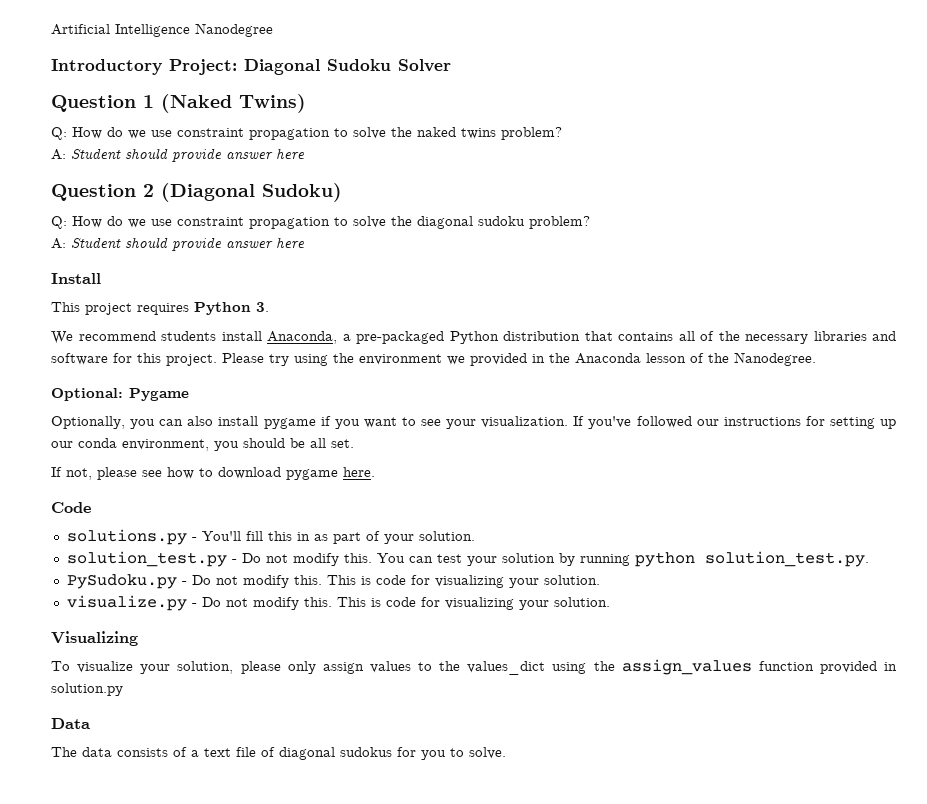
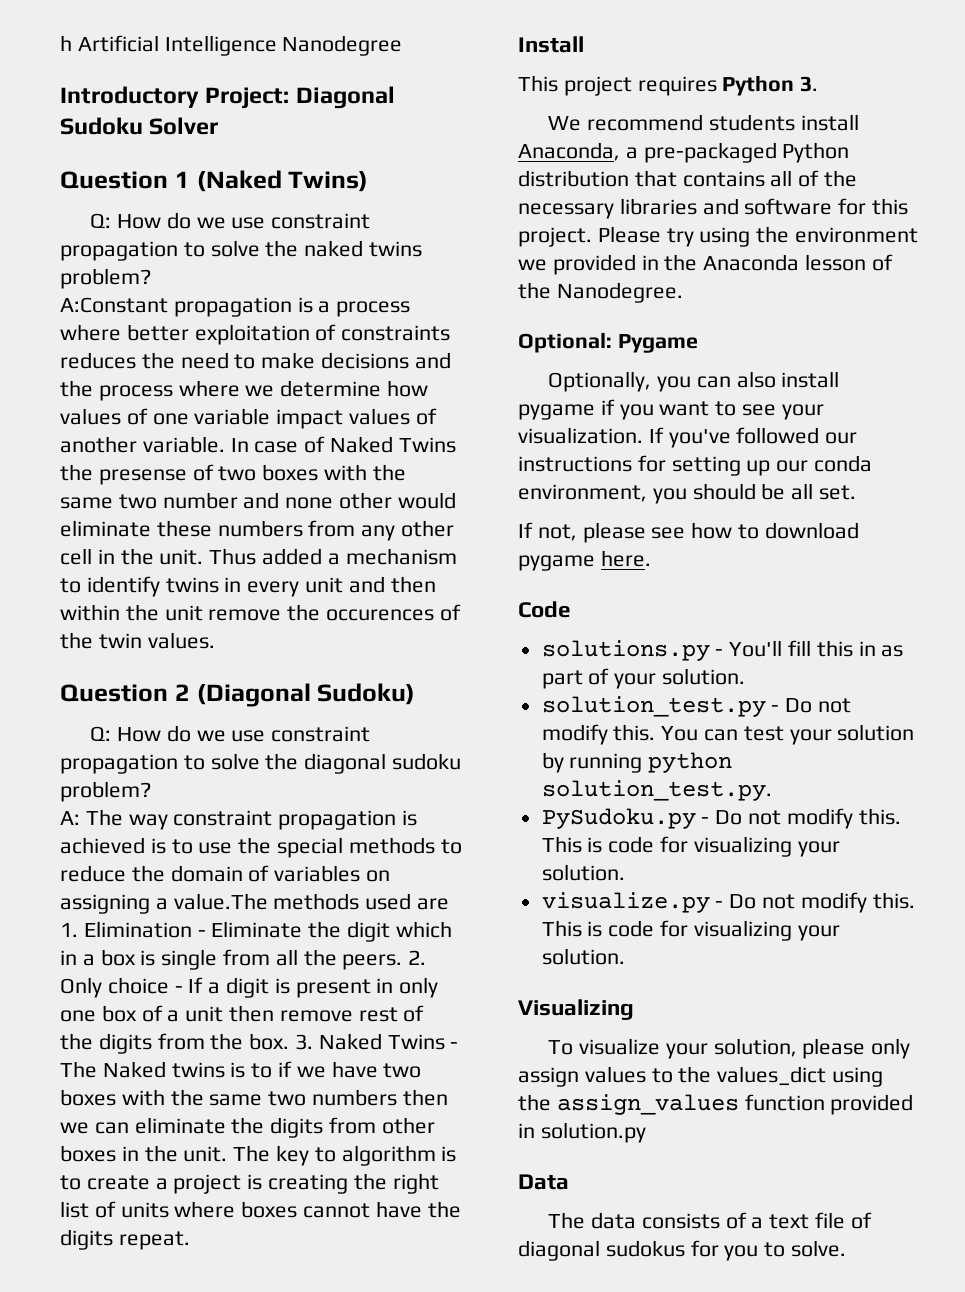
(51, 29) none -> [60,35,72,51] h
[51,148,305,162] A: Student should provide answer here -> [60,297,411,317] [60,324,451,345] [60,352,451,369] [60,380,429,401] [60,408,437,429] [60,436,456,453] [60,464,406,485] [60,492,456,509] [60,520,455,541] [60,548,457,565] [60,576,436,597] [60,604,461,621] [60,632,215,649] A:Constant propagation is a process where better exploitation of constraints reduces the need to make decisions and the process where we determine how values of one variable impact values of another variable. In case of Naked Twins the presense of two boxes with the same two number and none other would eliminate these numbers from any other cell in the unit. Thus added a mechanism to identify twins in every unit and then within the unit remove the occurences of the twin values.
[71,237,305,251] Student should provide answer here -> [85,809,418,830] [60,837,462,858] [60,865,391,882] [60,893,450,914] [60,921,452,942] [60,949,427,970] [60,977,439,998] [60,1005,425,1022] [60,1033,459,1054] [60,1061,422,1078] [60,1089,448,1106] [60,1117,435,1138] [60,1145,457,1166] [60,1173,439,1194] [60,1201,461,1218] [60,1229,190,1250] The way constraint propagation is achieved is to use the special methods to reduce the domain of variables on assigning a value.The methods used are 1. Elimination - Eliminate the digit which in a box is single from all the peers. 2. Only choice - If a digit is present in only one box of a unit then remove rest of the digits from the box. 3. Naked Twins - The Naked twins is to if we have two boxes with the same two numbers then we can eliminate the digits from other boxes in the unit. The key to algorithm is to create a project is creating the right list of units where boxes cannot have the digits repeat.

